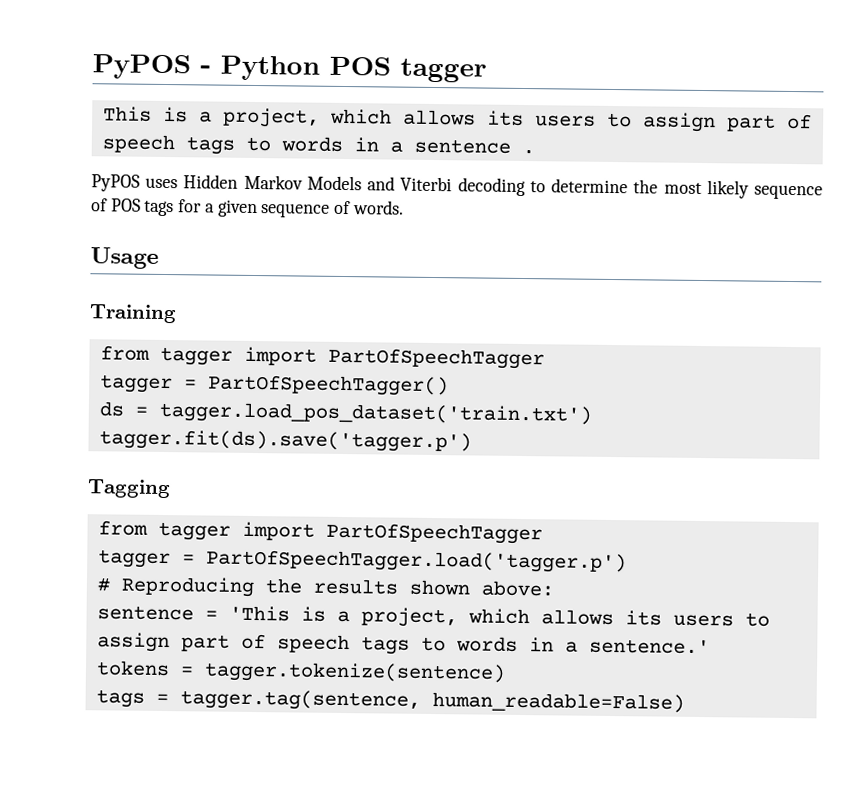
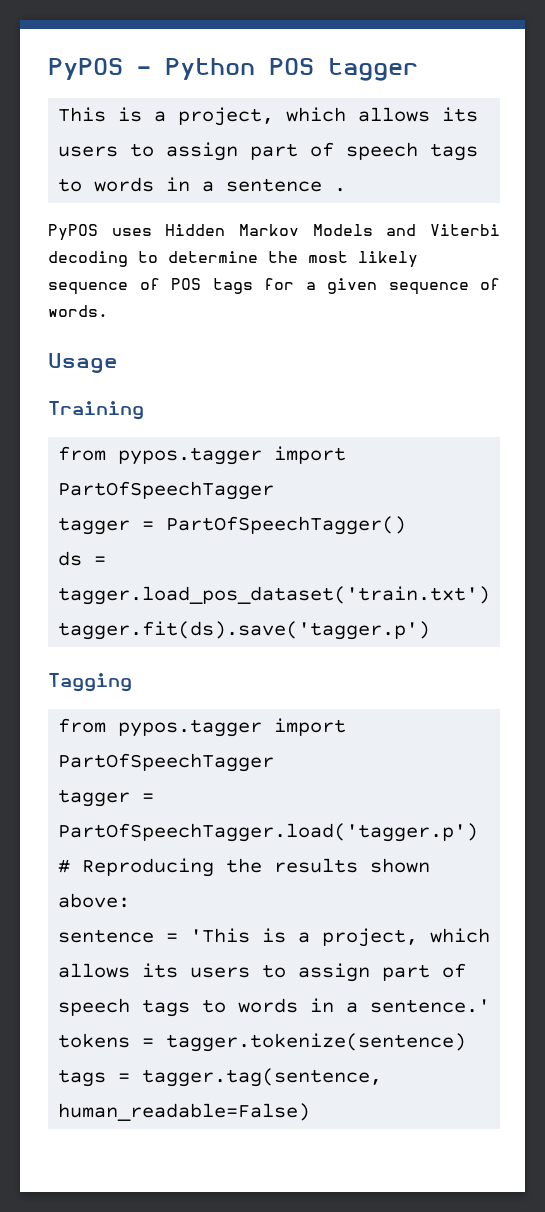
[159,346,233,366] tagger -> [117,447,262,465] pypos.tagger
[157,521,231,541] tagger -> [117,719,262,737] pypos.tagger

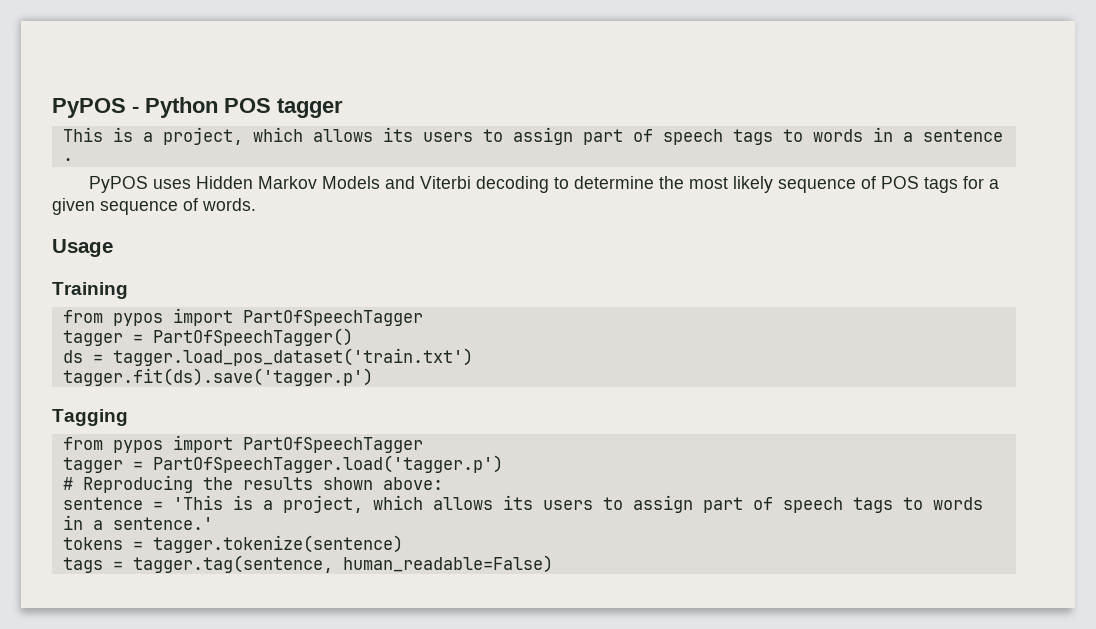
[117,447,262,465] pypos.tagger -> [112,313,163,326] pypos
[117,719,262,737] pypos.tagger -> [112,440,163,453] pypos

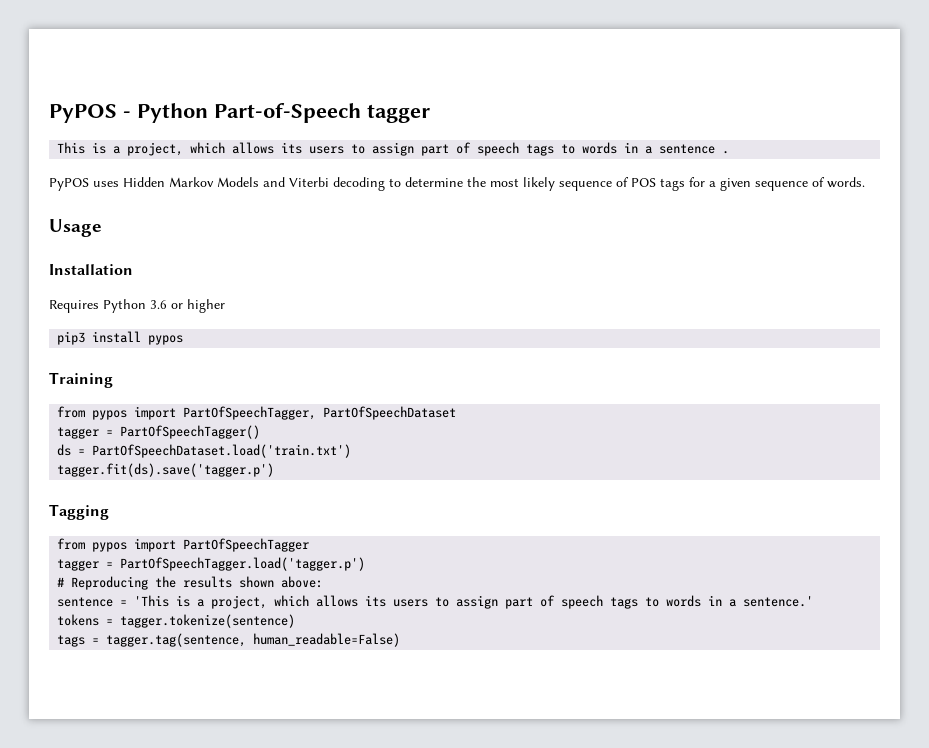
[224,98,271,113] POS -> [214,103,361,123] Part-of-Speech
(113, 248) none -> [49,264,133,275] [49,299,225,313] [57,331,184,345] // Installation // Requires Python 3.6 or higher // pip3 install pypos
[242,310,423,326] PartOfSpeechTagger -> [183,406,457,420] PartOfSpeechTagger, PartOfSpeechDataset
[112,348,473,366] tagger.load_pos_dataset('train.txt') -> [92,444,352,458] PartOfSpeechDataset.load('train.txt')

